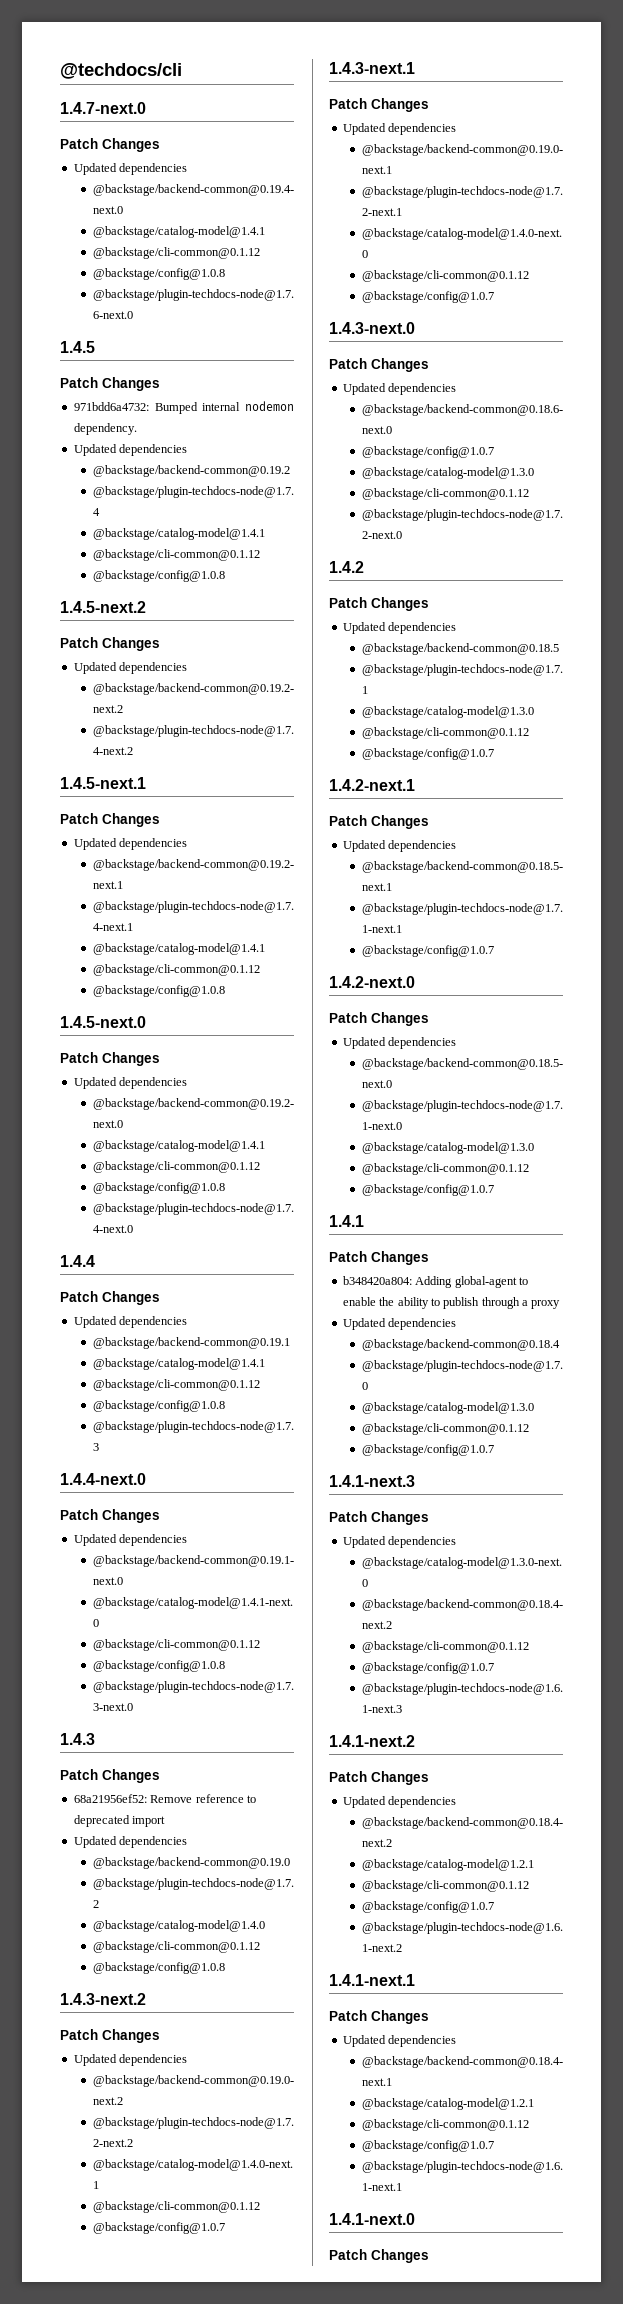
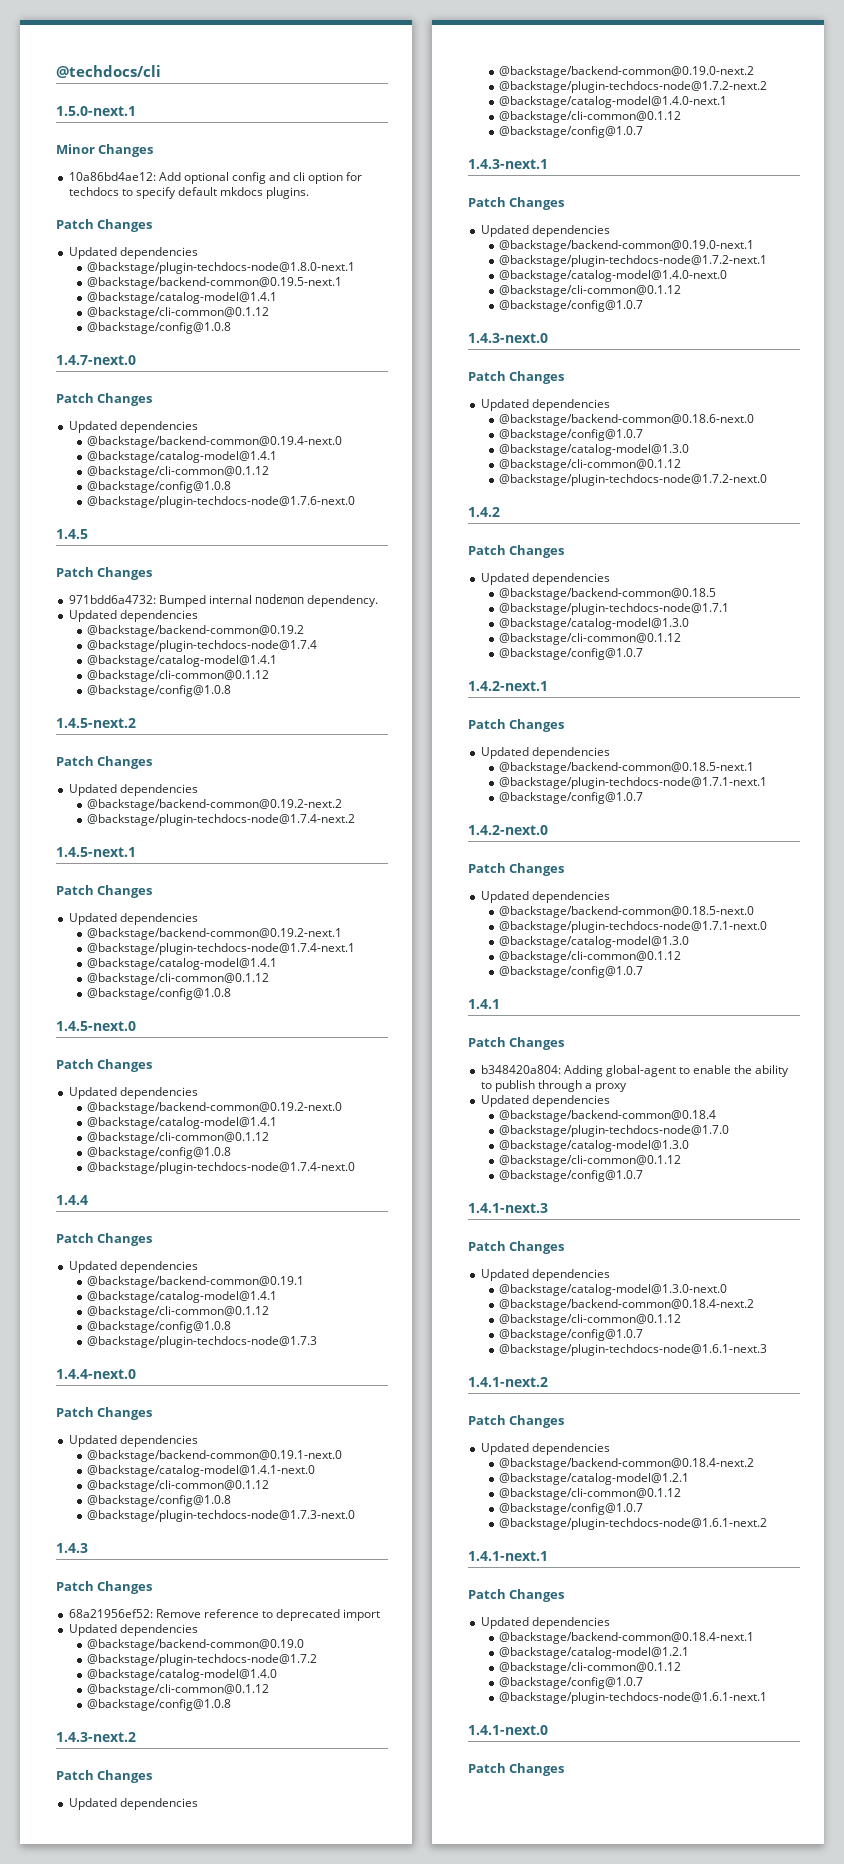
(182, 71) none -> [56,106,136,116] [56,144,154,157] [68,172,363,184] [68,187,310,199] [56,219,153,232] [68,247,198,259] [87,262,356,274] [87,277,343,289] [87,292,278,304] [87,307,270,319] [87,322,232,334] // 1.5.0-next.1 // Minor Changes // 10a86bd4ae12: Add optional config and cli option for techdocs to specify default mkdocs plugins. // Patch Changes // Updated dependencies // @backstage/plugin-techdocs-node@1.8.0-next.1 // @backstage/backend-common@0.19.5-next.1 // @backstage/catalog-model@1.4.1 // @backstage/cli-common@0.1.12 // @backstage/config@1.0.8

